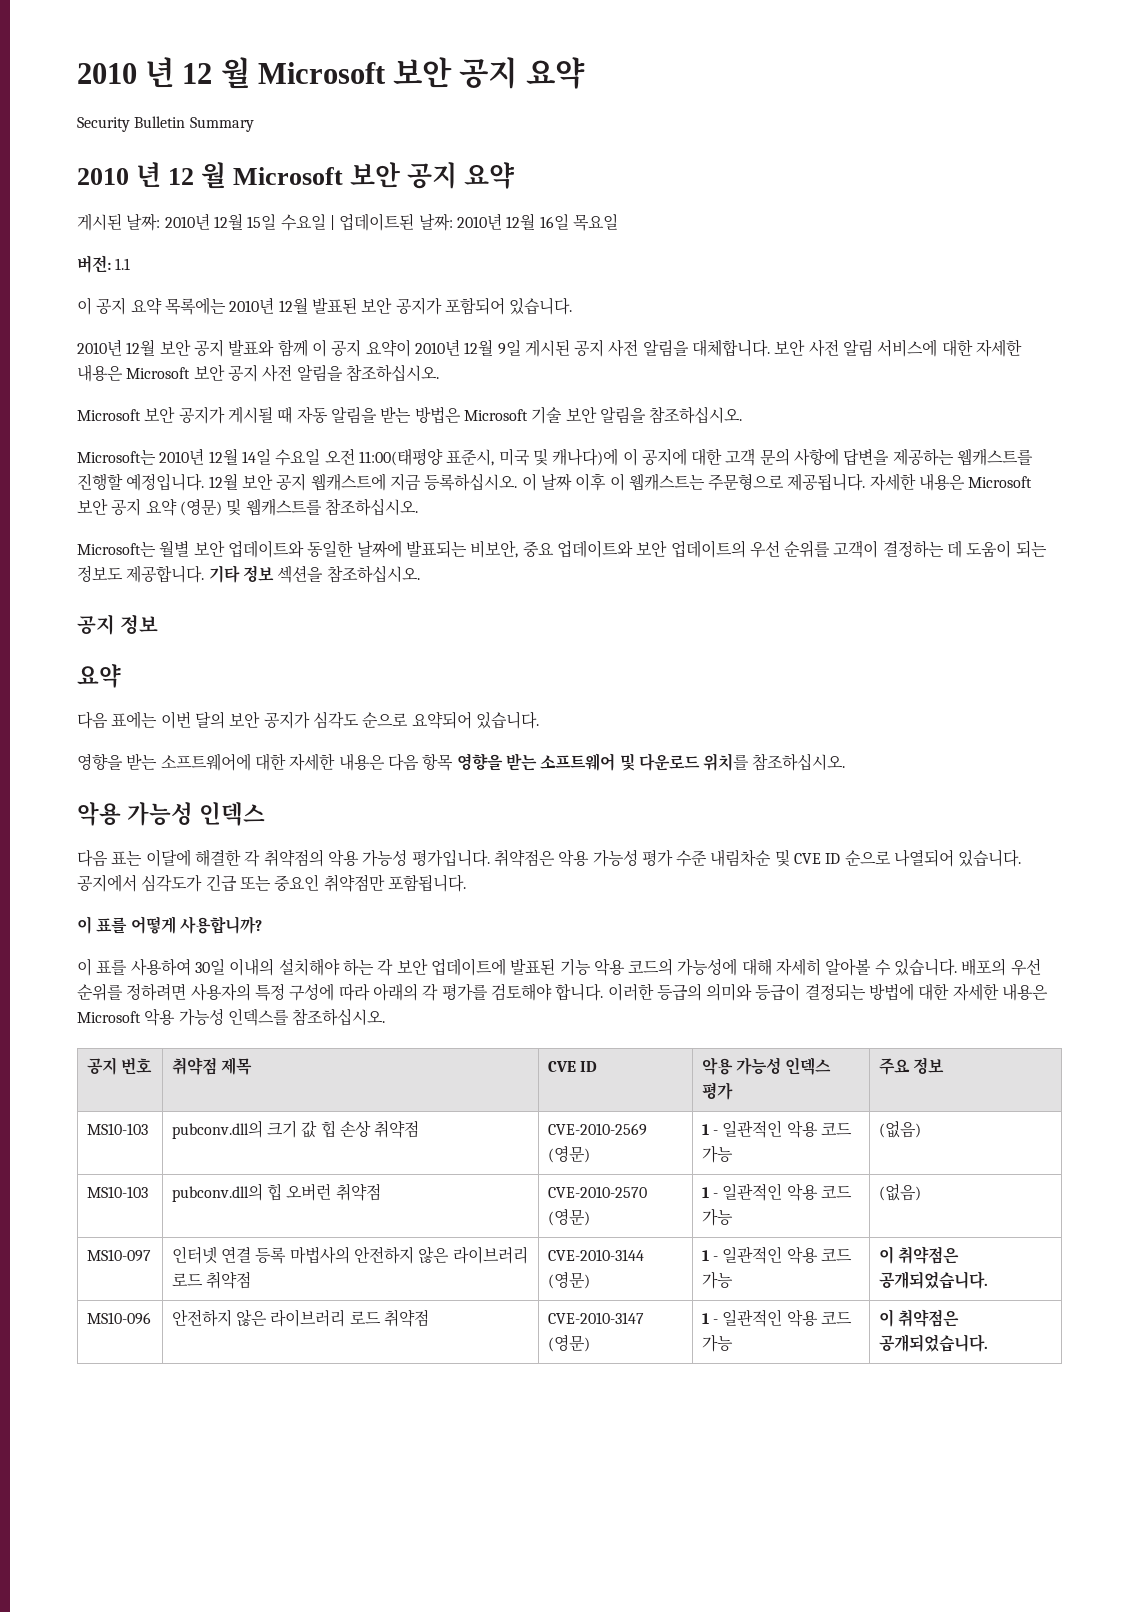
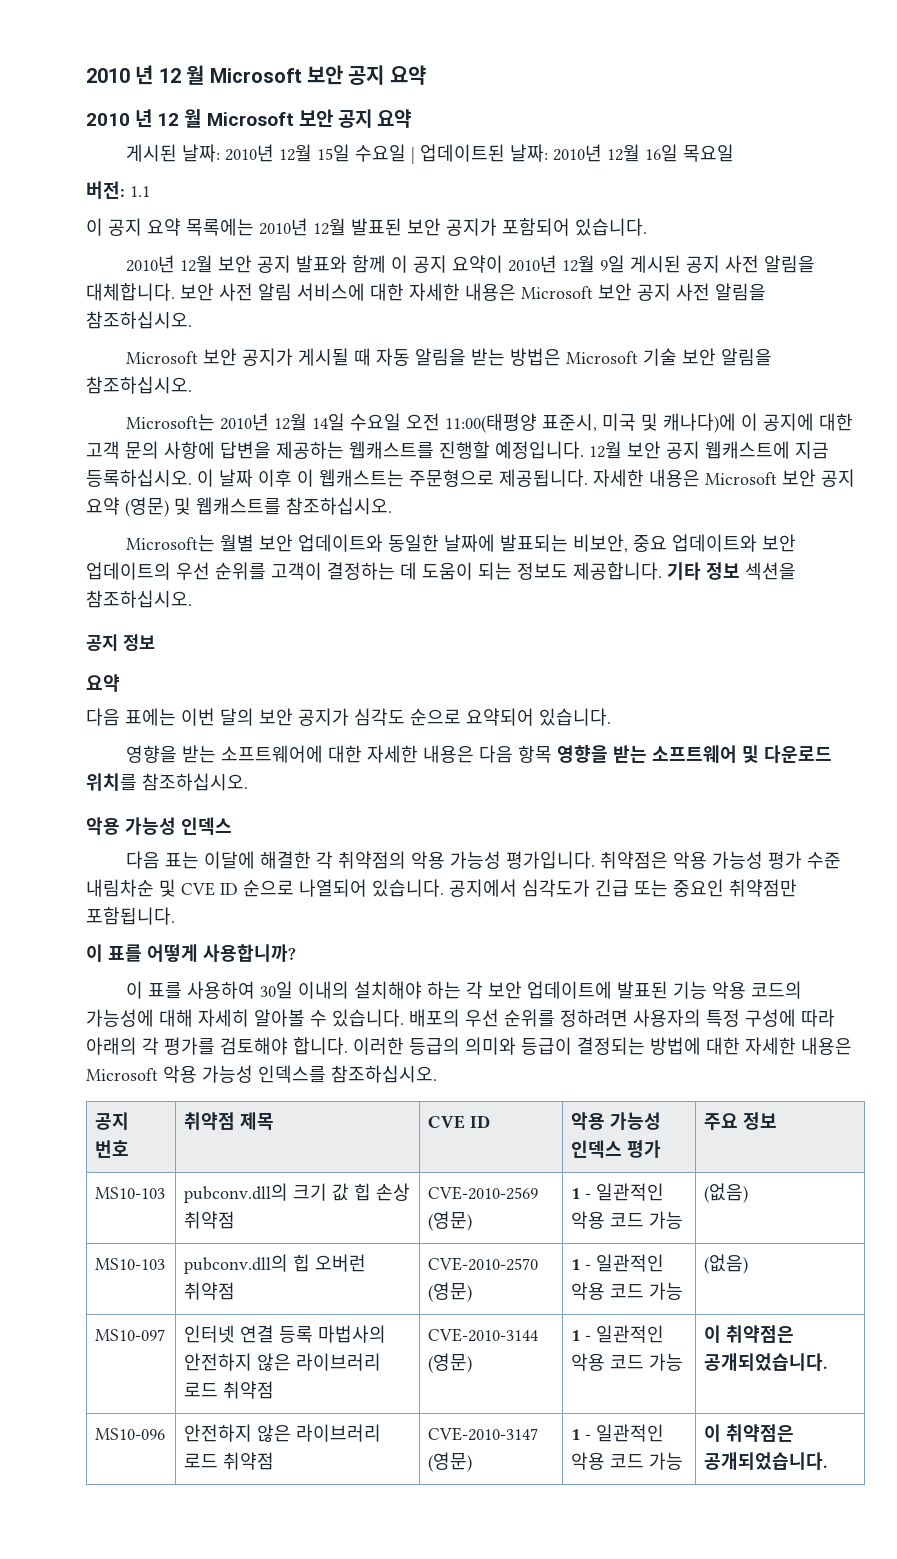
[77,57,585,89] [77,116,254,132] 2010 년 12 월 Microsoft 보안 공지 요약 // Security Bulletin Summary -> [86,65,426,85] 2010 년 12 월 Microsoft 보안 공지 요약

